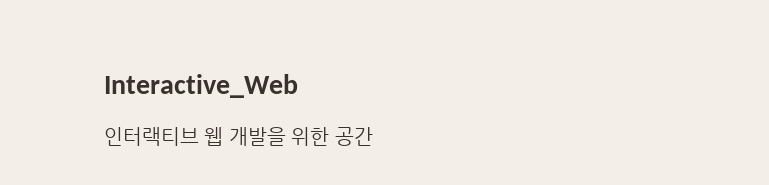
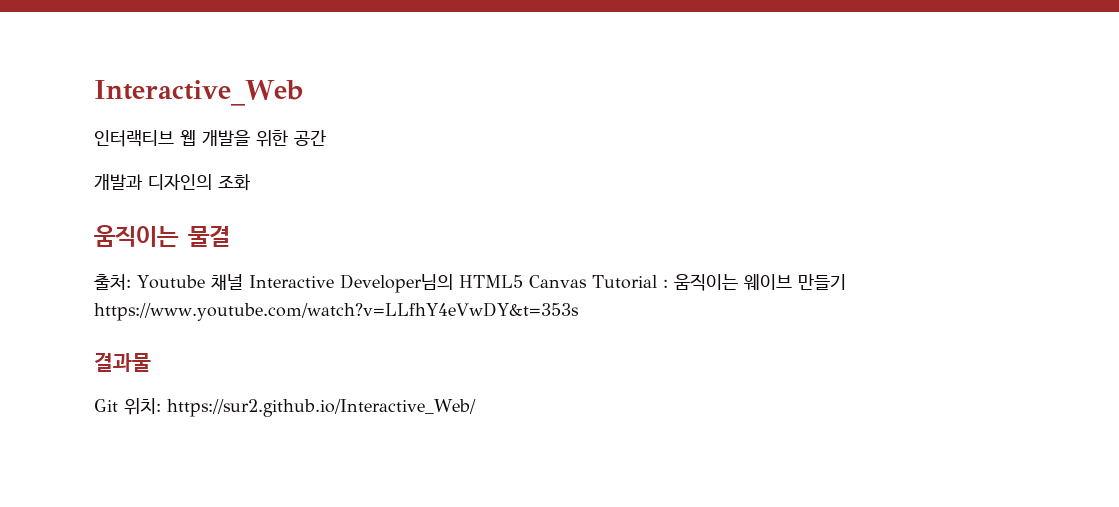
(373, 136) none -> [94,173,251,191] [94,225,230,247] [94,274,846,293] [94,302,579,321] [94,352,151,372] [94,398,476,417] // 개발과 디자인의 조화 // 움직이는 물결 // 출처: Youtube 채널 Interactive Developer님의 HTML5 Canvas Tutorial : 움직이는 웨이브 만들기 https://www.youtube.com/watch?v=LLfhY4eVwDY&t=353s // 결과물 // Git 위치: https://sur2.github.io/Interactive_Web/

